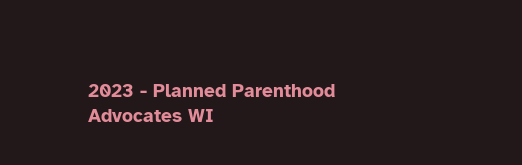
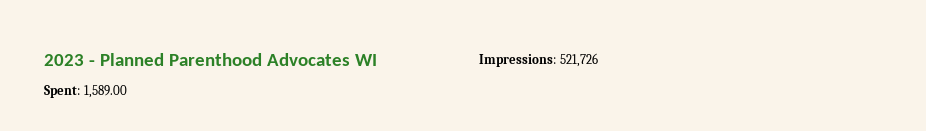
(214, 115) none -> [44,85,127,98] [479,53,598,67] // Spent: 1,589.00 // Impressions: 521,726

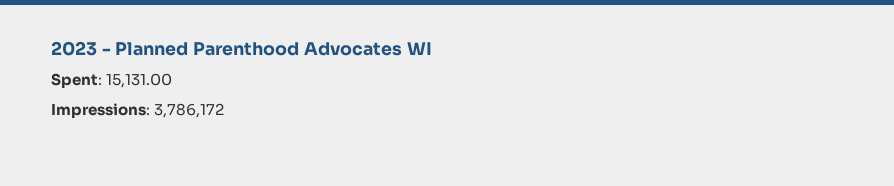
[83,85,127,98] 1,589.00 -> [106,73,173,88] 15,131.00
[559,53,598,67] 521,726 -> [154,103,225,118] 3,786,172

